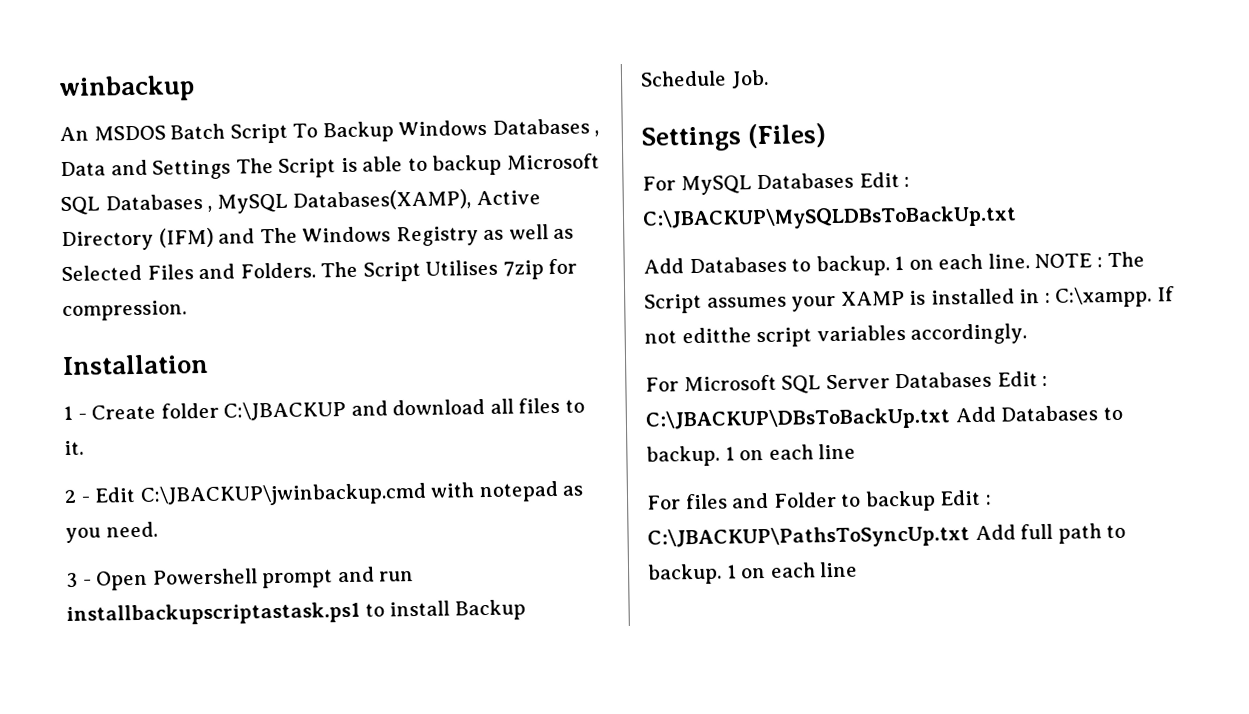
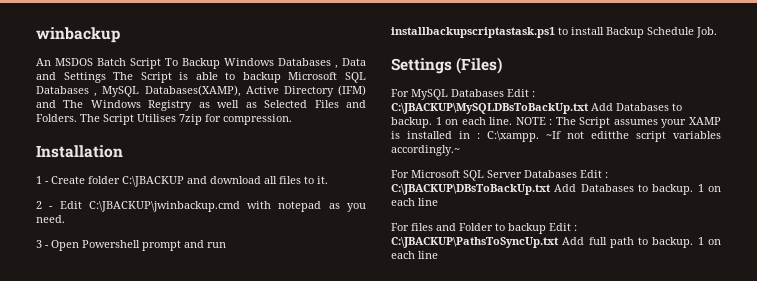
(1017, 218) // -> (589, 108) none
[1156,286,1175,302] If -> [546,131,561,139] ~If
[910,323,1028,345] accordingly. -> [391,145,460,156] accordingly.~

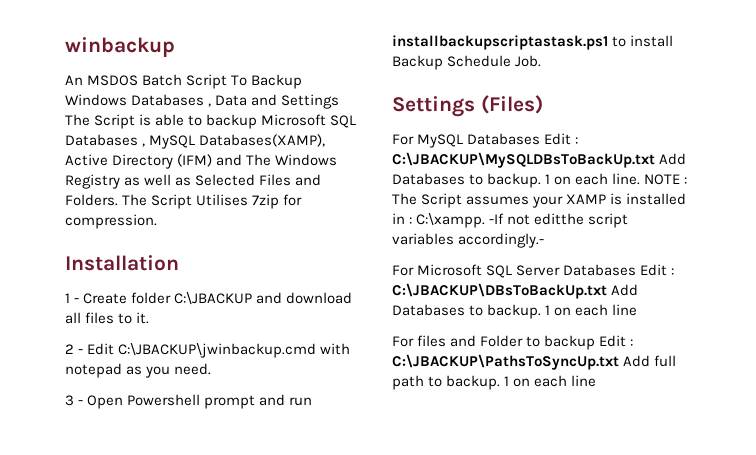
[546,131,561,139] ~If -> [489,213,505,224] -If
[391,145,460,156] accordingly.~ -> [458,233,545,248] accordingly.-

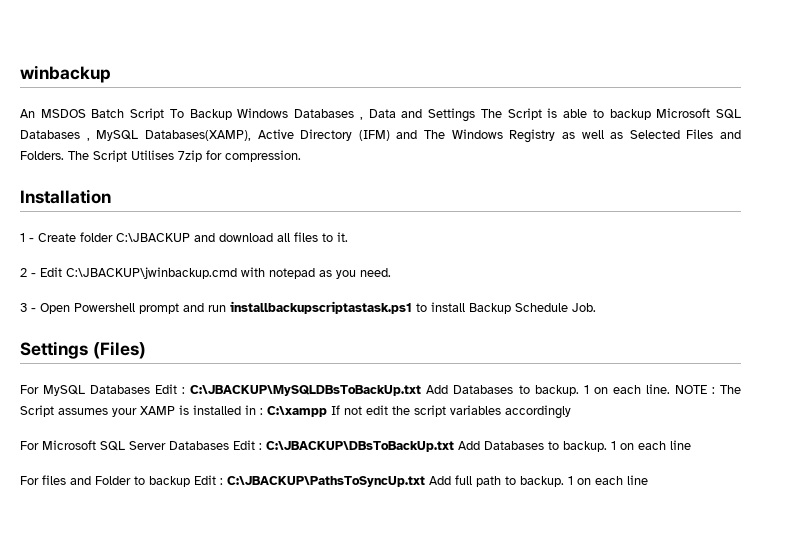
[416,213,585,228] C:\xampp. -If not editthe -> [267,405,410,417] C:\xampp If not edit the
[458,233,545,248] accordingly.- -> [505,405,571,419] accordingly

